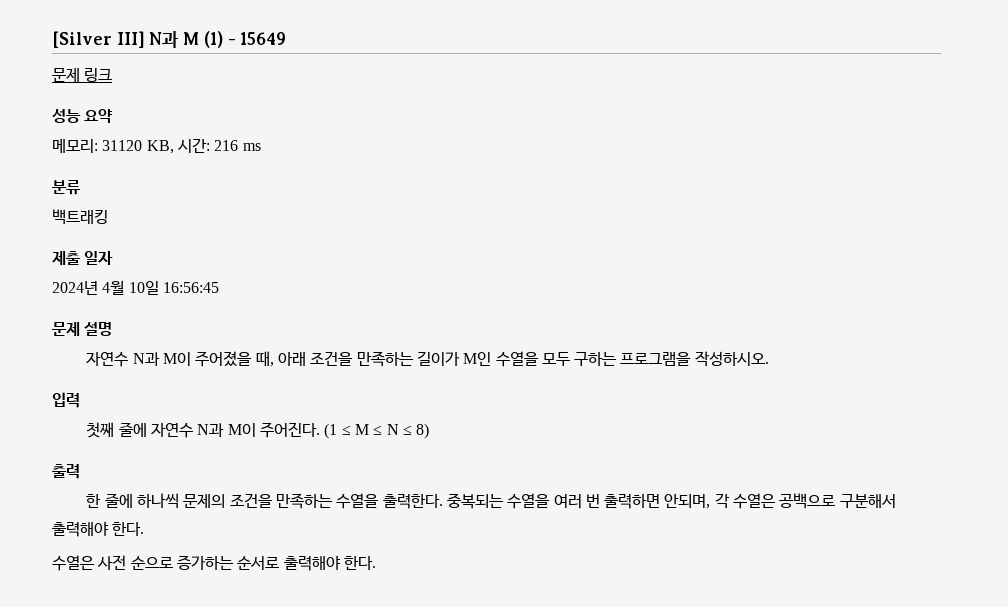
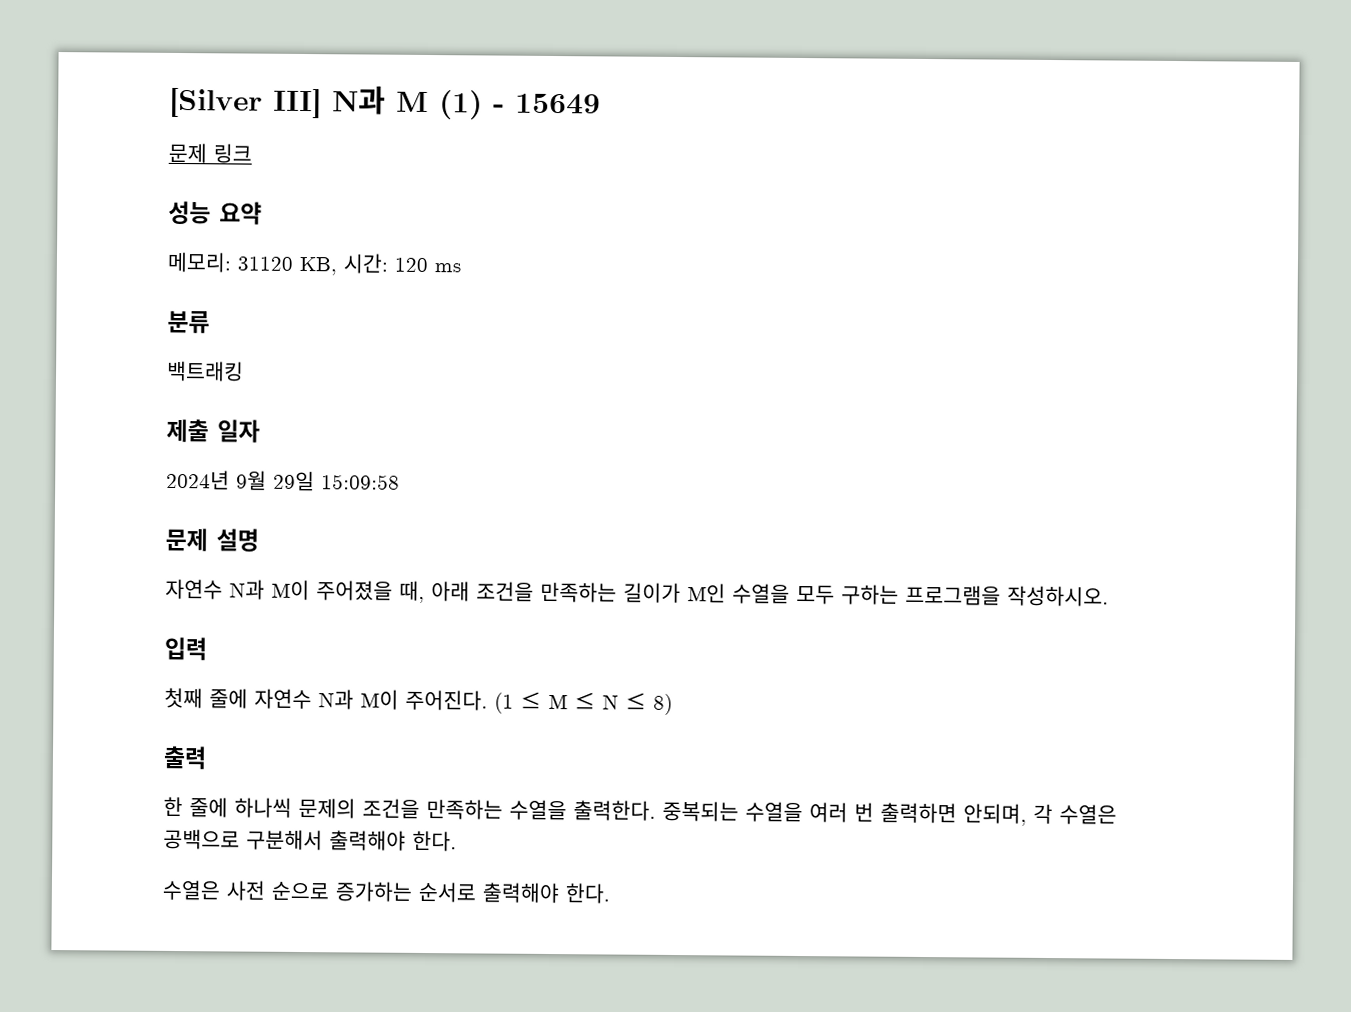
[214,140,239,151] 216 -> [394,257,428,273] 120
[102,280,219,295] 4월 10일 16:56:45 -> [236,470,400,492] 9월 29일 15:09:58

